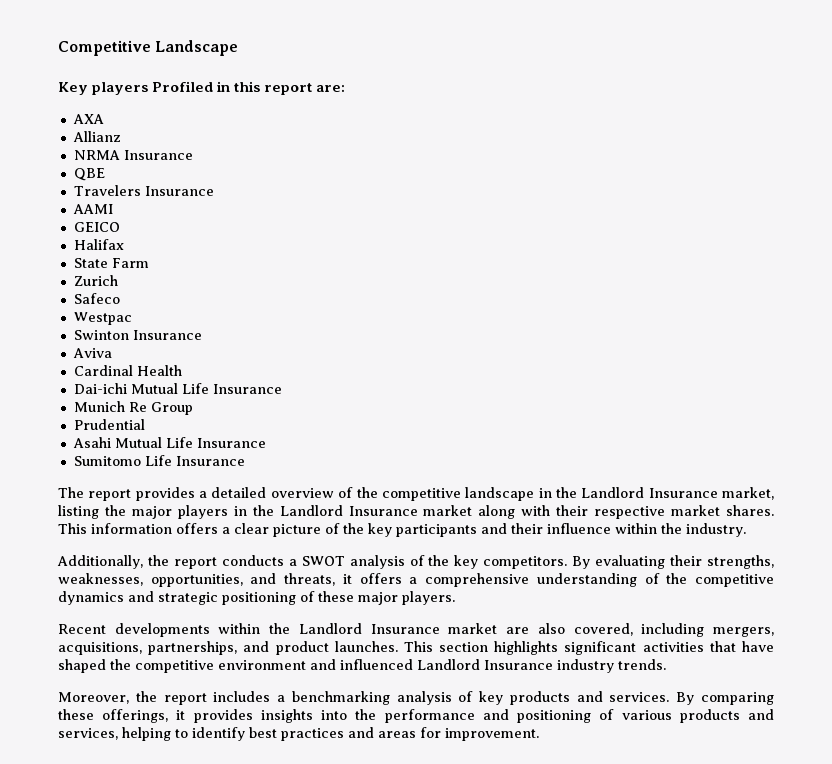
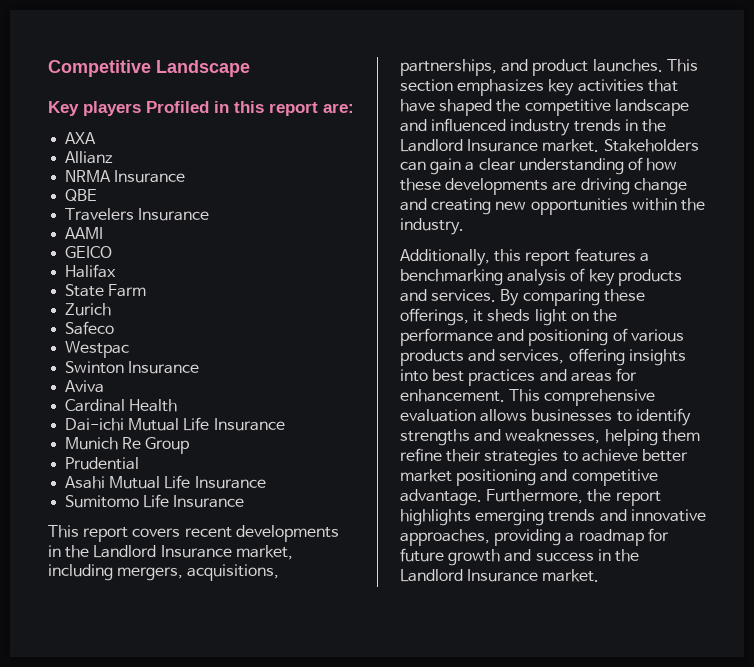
[58,487,535,501] The report provides a detailed overview of the competitive landscape -> [48,525,339,542] This report covers recent developments
[58,505,775,519] [58,523,746,537] [57,555,775,569] [58,573,775,587] [58,591,455,605] [58,623,633,637] listing the major players in the Landlord Insurance market along with their respective market shares. This information offers a clear picture of the key participants and their influence within the industry. // Additionally, the report conducts a SWOT analysis of the key competitors. By evaluating their strengths, weaknesses, opportunities, and threats, it offers a comprehensive understanding of the competitive dynamics and strategic positioning of these major players. // Recent developments within the Landlord Insurance market are also covered, -> (293, 552) none
[494,641,637,655] highlights significant -> [457,79,575,96] emphasizes key
[218,660,306,670] environment -> [614,99,689,116] landscape
[417,659,666,673] [58,691,271,705] Landlord Insurance industry trends. // Moreover, the report includes -> [510,119,666,136] [400,139,699,152] [400,157,678,175] [400,178,687,195] [400,198,705,215] [400,218,464,235] [400,248,636,266] industry trends in the Landlord Insurance market. Stakeholders can gain a clear understanding of how these developments are driving change and creating new opportunities within the industry. // Additionally, this report features
[193,709,348,723] provides insights into -> [487,309,589,326] sheds light on
[122,727,245,741] helping to identify -> [568,348,686,366] [400,369,428,382] offering insights into
[445,728,539,741] improvement. -> [400,389,656,406] [400,408,691,426] [400,429,700,446] [400,448,688,466] [400,469,658,486] [400,489,661,506] [400,509,706,526] [400,528,669,546] [400,548,639,566] [400,569,600,582] enhancement. This comprehensive evaluation allows businesses to identify strengths and weaknesses, helping them refine their strategies to achieve better market positioning and competitive advantage. Furthermore, the report highlights emerging trends and innovative approaches, providing a roadmap for future growth and success in the Landlord Insurance market.

